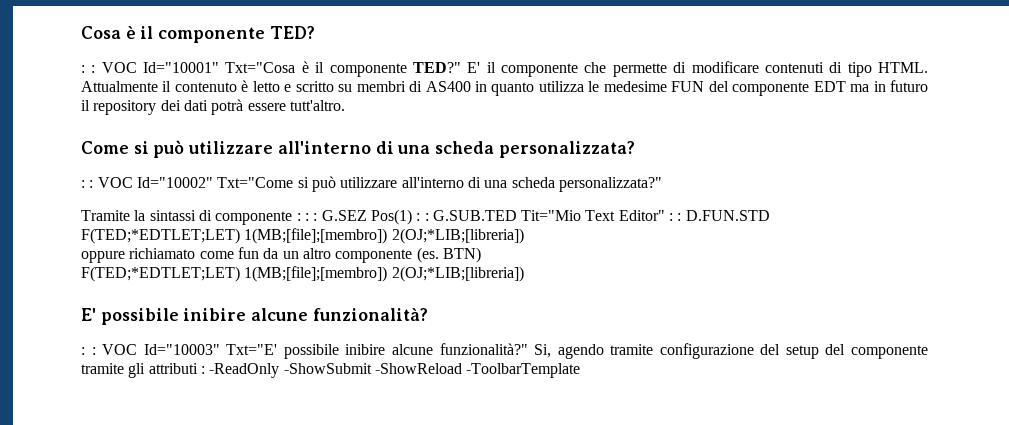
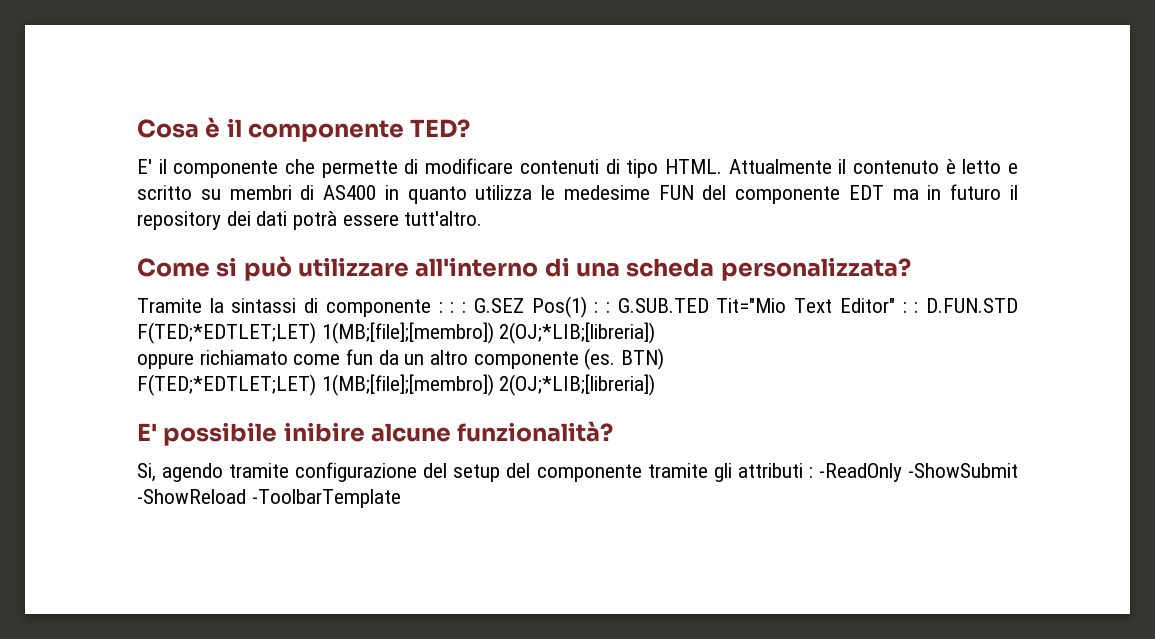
[81,61,461,77] : : VOC Id="10001" Txt="Cosa è il componente TED?" -> (471, 128) none
[81,176,662,192] // : : VOC Id="10002" Txt="Come si può utilizzare all'interno di una scheda personalizzata?" -> (911, 269) none
[81,343,528,359] : : VOC Id="10003" Txt="E' possibile inibire alcune funzionalità?" -> (614, 431) none

